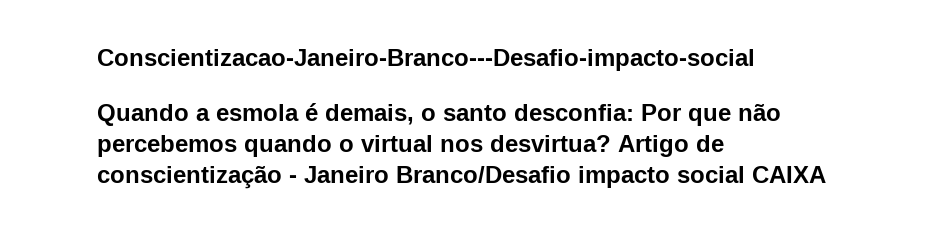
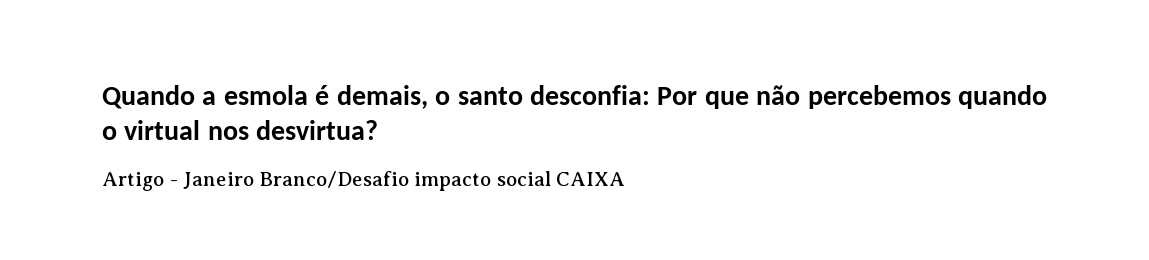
[97,49,755,71] Conscientizacao-Janeiro-Branco---Desafio-impacto-social // -> (102, 97) none
[618,135,724,157] [97,165,282,189] Artigo de conscientização -> [102,172,164,191] // Artigo

